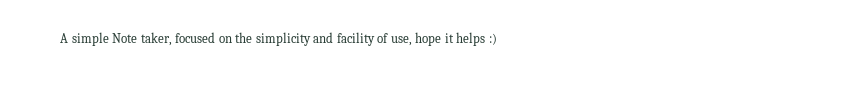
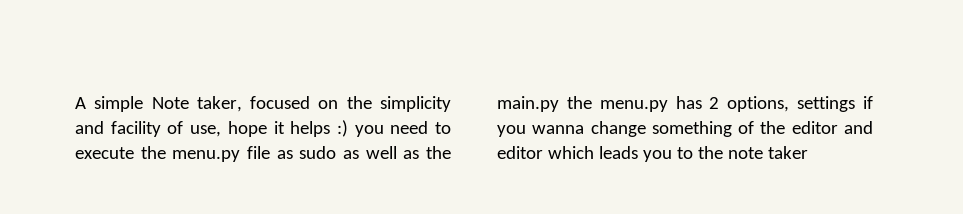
(497, 39) none -> [354,121,451,137] [75,146,452,162] [497,96,873,112] [497,121,873,137] [497,146,808,162] you need to execute the menu.py file as sudo as well as the main.py the menu.py has 2 options, settings if you wanna change something of the editor and editor which leads you to the note taker

